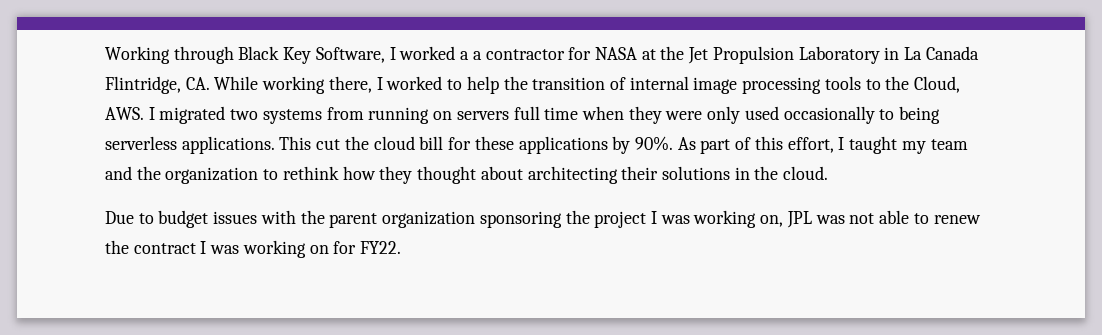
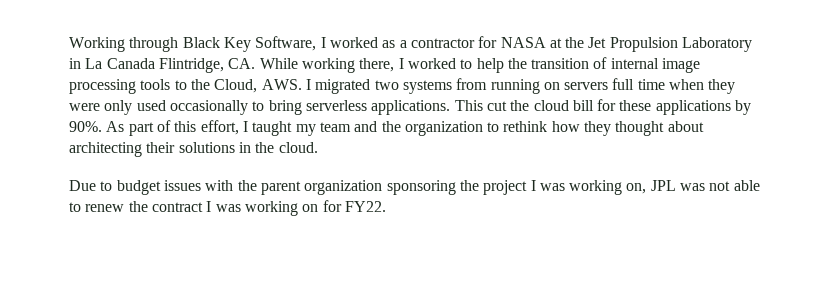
[460,51,470,60] a -> [382,40,396,48] as
[899,106,941,124] being -> [268,100,302,115] bring

